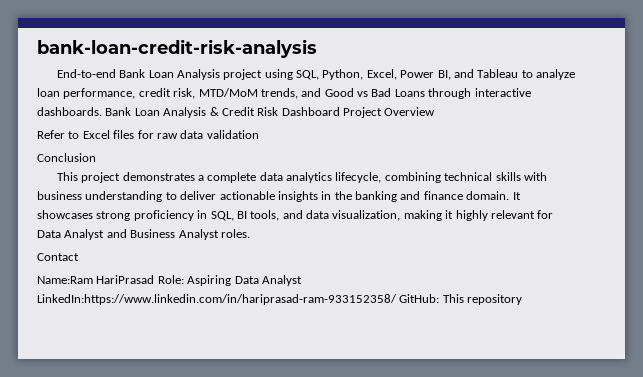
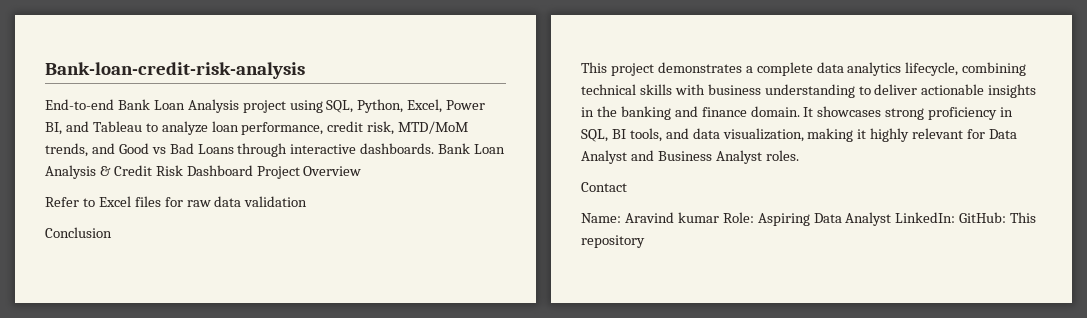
[37,39,317,58] bank-loan-credit-risk-analysis -> [45,62,305,79] Bank-loan-credit-risk-analysis
[37,275,155,284] Name:Ram HariPrasad -> [581,212,719,223] Name: Aravind kumar
[37,294,397,305] LinkedIn:https://www.linkedin.com/in/hariprasad-ram-933152358/ -> [895,212,956,223] LinkedIn:

